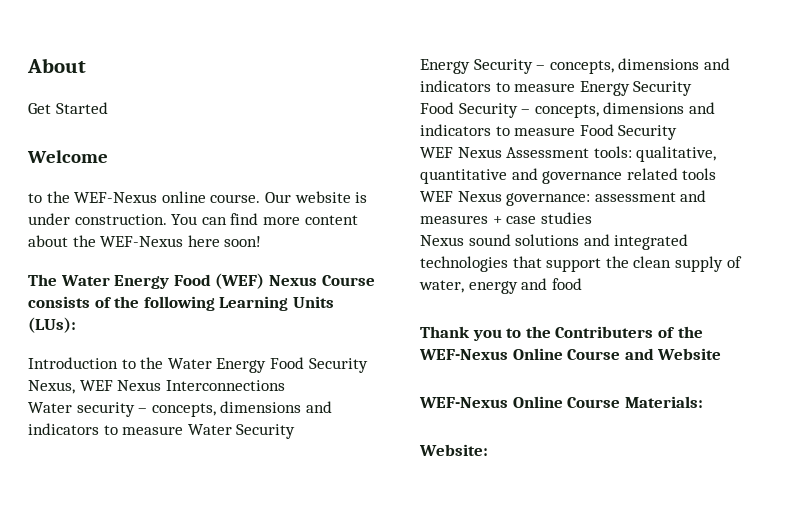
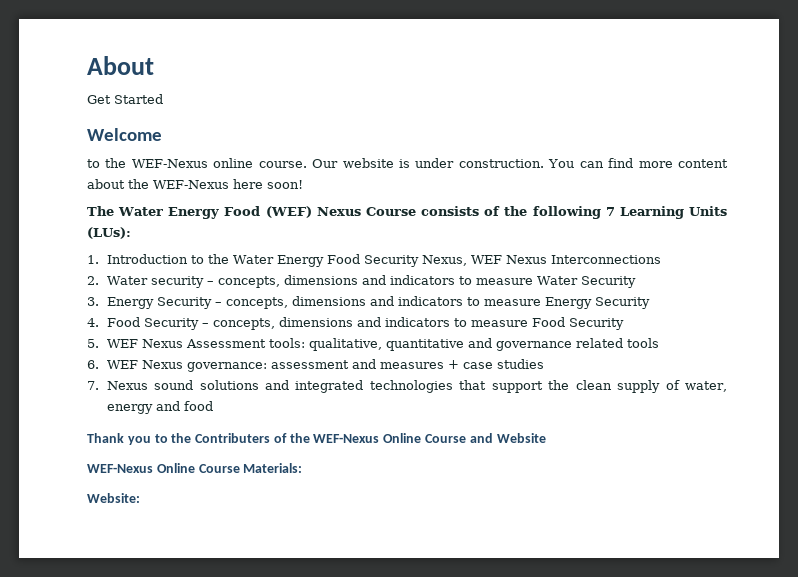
(215, 303) none -> [605,207,615,216] 7
(76, 325) none -> [87,255,99,264] 1.
(285, 385) none -> [87,276,99,285] 2.
(296, 431) none -> [87,297,99,306] 3.
(693, 88) none -> [87,318,99,327] 4.
(678, 132) none -> [87,339,99,348] 5.
(717, 174) none -> [87,360,99,369] 6.
(592, 218) none -> [87,381,99,390] 7.

